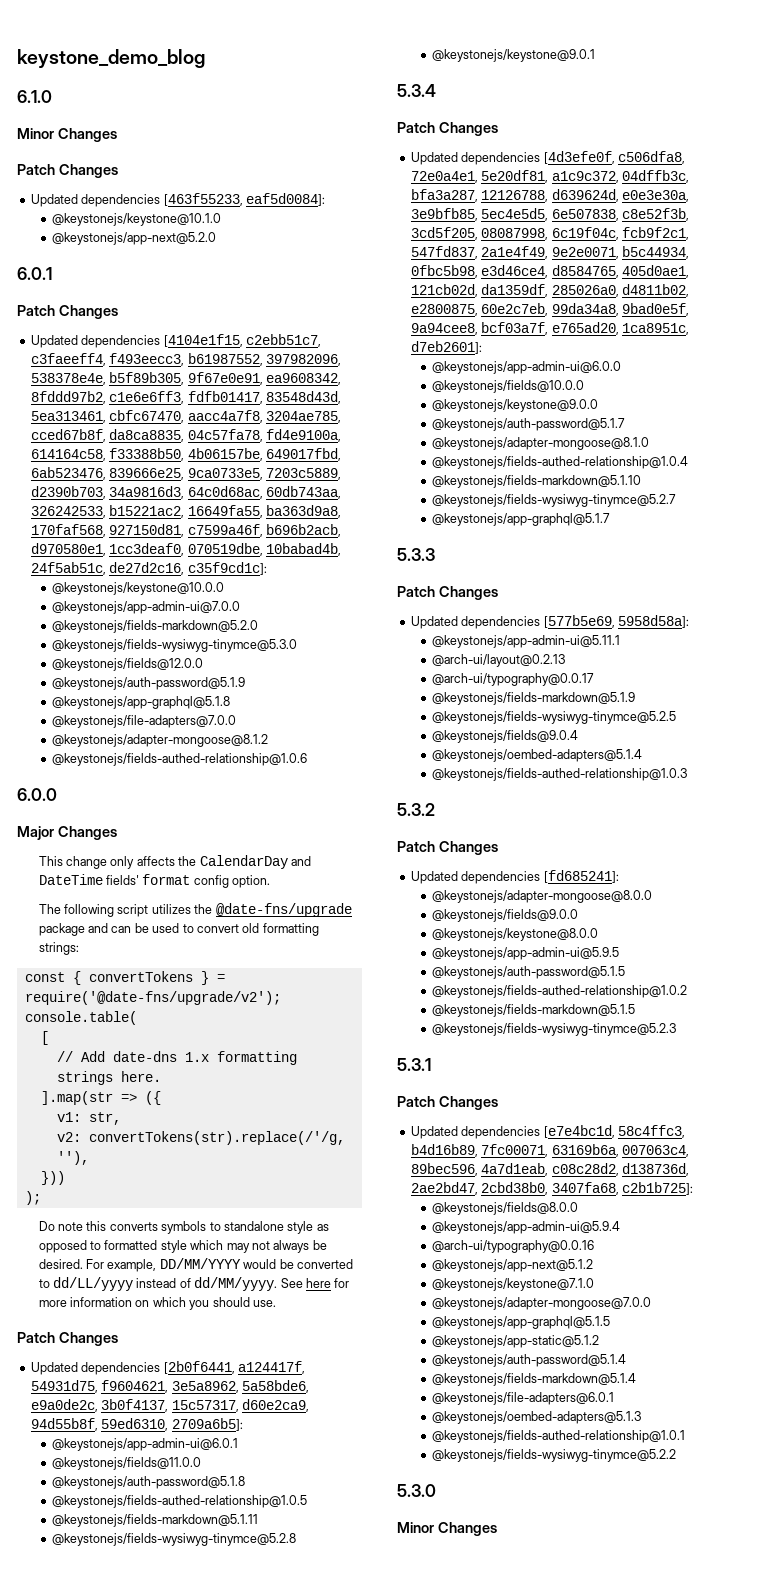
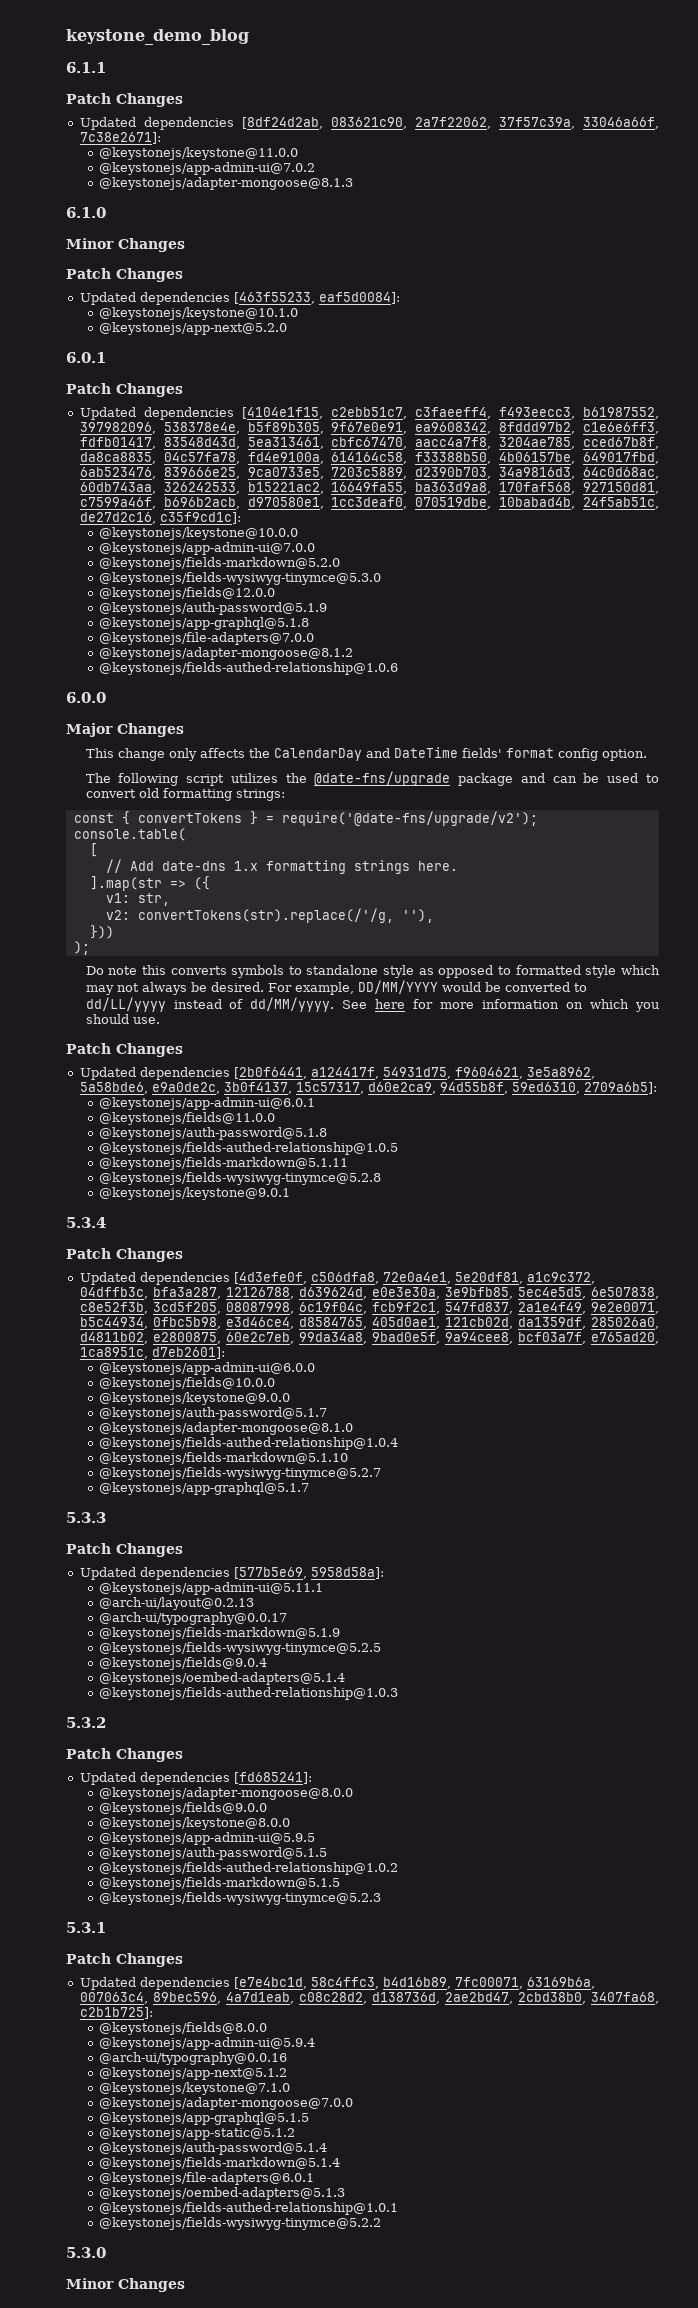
(205, 58) none -> [66,62,106,73] [66,93,183,107] [79,117,660,130] [79,132,161,144] [99,147,299,160] [99,162,316,175] [99,177,354,190] // 6.1.1 // Patch Changes // Updated dependencies [8df24d2ab, 083621c90, 2a7f22062, 37f57c39a, 33046a66f, 7c38e2671]: // @keystonejs/keystone@11.0.0 // @keystonejs/app-admin-ui@7.0.2 // @keystonejs/adapter-mongoose@8.1.3

